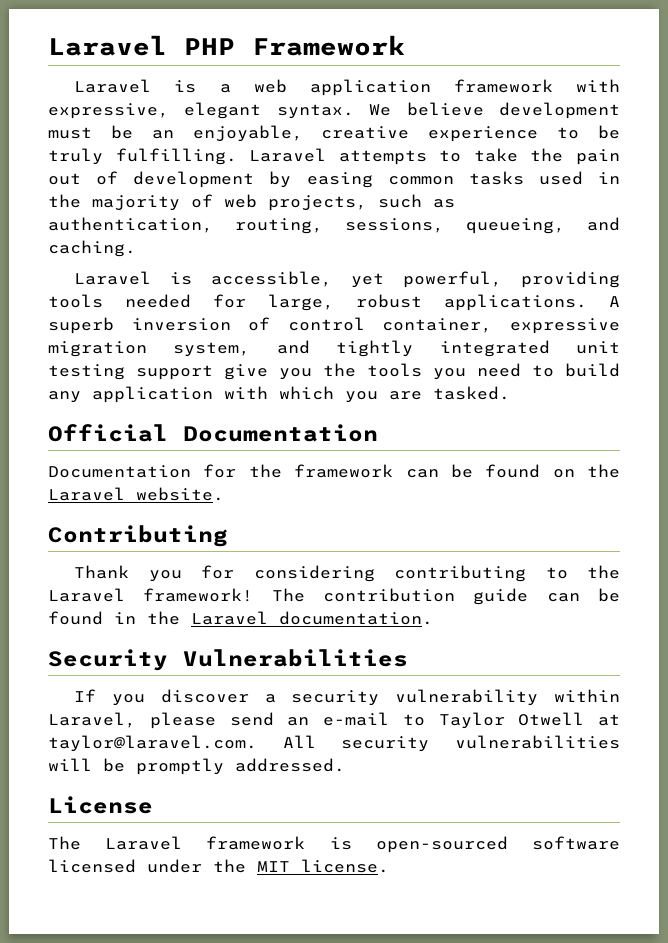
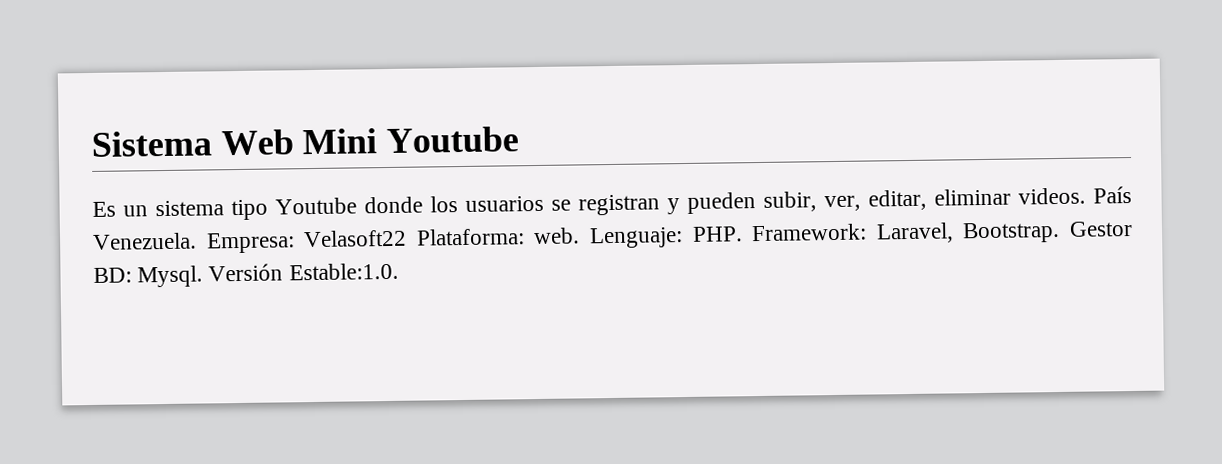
[48,35,405,56] [74,79,620,96] [48,102,620,119] [48,125,620,142] [48,148,620,165] [48,171,620,188] [48,194,455,211] [48,217,620,234] [48,240,136,257] [74,271,620,288] [48,294,620,311] [48,317,620,334] [48,340,620,357] [48,363,620,380] [48,386,510,403] [48,424,378,442] [48,464,620,478] [48,487,224,501] [48,525,228,547] [74,565,620,582] [48,588,620,605] [48,611,433,625] [48,649,408,671] [74,689,620,706] [48,712,620,729] [48,735,620,752] [48,758,345,775] [48,796,153,814] [48,836,620,853] [48,859,389,873] Laravel PHP Framework // Laravel is a web application framework with expressive, elegant syntax. We believe development must be an enjoyable, creative experience to be truly fulfilling. Laravel attempts to take the pain out of development by easing common tasks used in the majority of web projects, such as authentication, routing, sessions, queueing, and caching. // Laravel is accessible, yet powerful, providing tools needed for large, robust applications. A superb inversion of control container, expressive migration system, and tightly integrated unit testing support give you the tools you need to build any application with which you are tasked. // Official Documentation // Documentation for the framework can be found on the Laravel website. // Contributing // Thank you for considering contributing to the Laravel framework! The contribution guide can be found in the Laravel documentation. // Security Vulnerabilities // If you discover a security vulnerability within Laravel, please send an e-mail to Taylor Otwell at taylor@laravel.com. All security vulnerabilities will be promptly addressed. // License // The Laravel framework is open-sourced software licensed under the MIT license. -> [91,126,520,157] [92,186,1132,221] [92,220,1133,254] [93,262,399,288] Sistema Web Mini Youtube // Es un sistema tipo Youtube donde los usuarios se registran y pueden subir, ver, editar, eliminar videos. País Venezuela. Empresa: Velasoft22 Plataforma: web. Lenguaje: PHP. Framework: Laravel, Bootstrap. Gestor BD: Mysql. Versión Estable:1.0.

